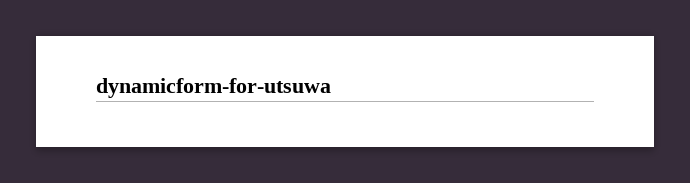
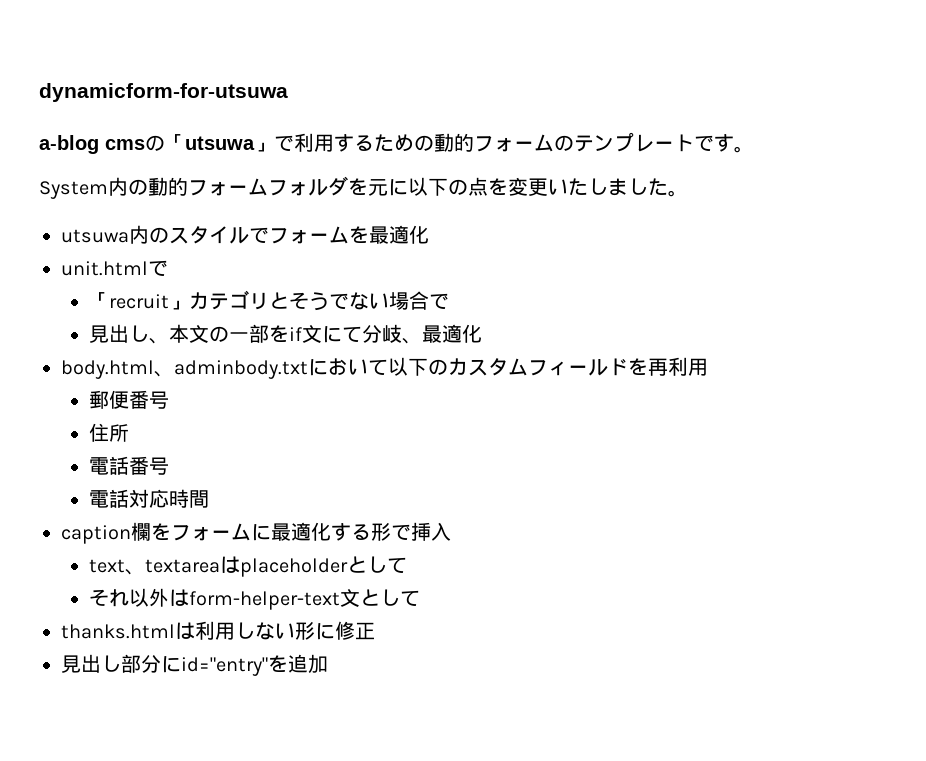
(331, 88) none -> [39,132,754,154] [39,176,688,199] [61,225,429,244] [61,260,168,277] [89,290,450,311] [89,324,483,344] [61,357,708,379] [89,390,170,409] [89,423,130,442] [89,456,170,475] [89,489,210,508] [61,522,451,544] [89,556,408,577] [89,588,421,610] [61,621,375,640] [61,654,328,676] // a-blog cmsの「utsuwa」で利用するための動的フォームのテンプレートです。 // System内の動的フォームフォルダを元に以下の点を変更いたしました。 // utsuwa内のスタイルでフォームを最適化 // unit.htmlで // 「recruit」カテゴリとそうでない場合で // 見出し、本文の一部をif文にて分岐、最適化 // body.html、adminbody.txtにおいて以下のカスタムフィールドを再利用 // 郵便番号 // 住所 // 電話番号 // 電話対応時間 // caption欄をフォームに最適化する形で挿入 // text、textareaはplaceholderとして // それ以外はform-helper-text文として // thanks.htmlは利用しない形に修正 // 見出し部分にid="entry"を追加

